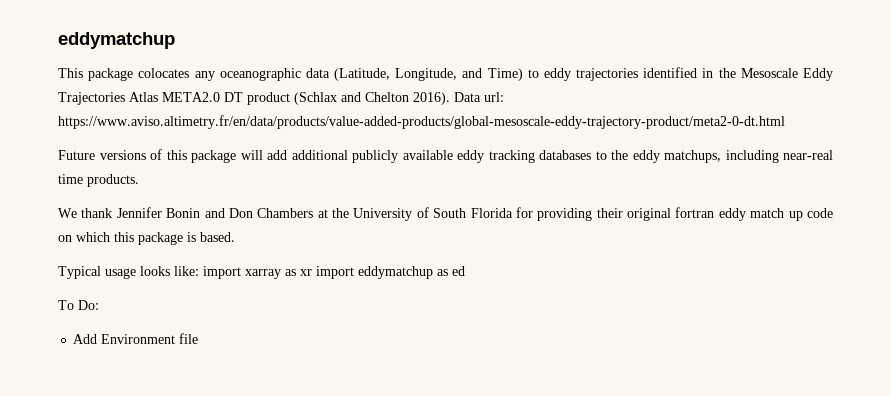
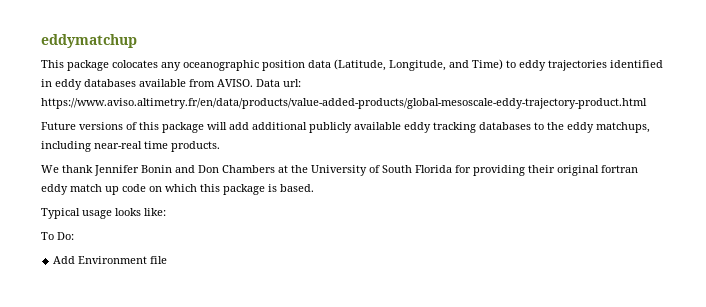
(301, 74) none -> [262,60,305,71] position
[718,68,833,81] [58,92,450,105] the Mesoscale Eddy Trajectories Atlas META2.0 DT product (Schlax and Chelton 2016). -> [55,79,253,90] eddy databases available from AVISO.
[58,115,785,129] https://www.aviso.altimetry.fr/en/data/products/value-added-products/global-mesoscale-eddy-trajectory-product/meta2-0-dt.html -> [41,98,647,109] https://www.aviso.altimetry.fr/en/data/products/value-added-products/global-mesoscale-eddy-trajectory-product.html
[203,266,465,279] import xarray as xr import eddymatchup as ed -> (166, 212) none

